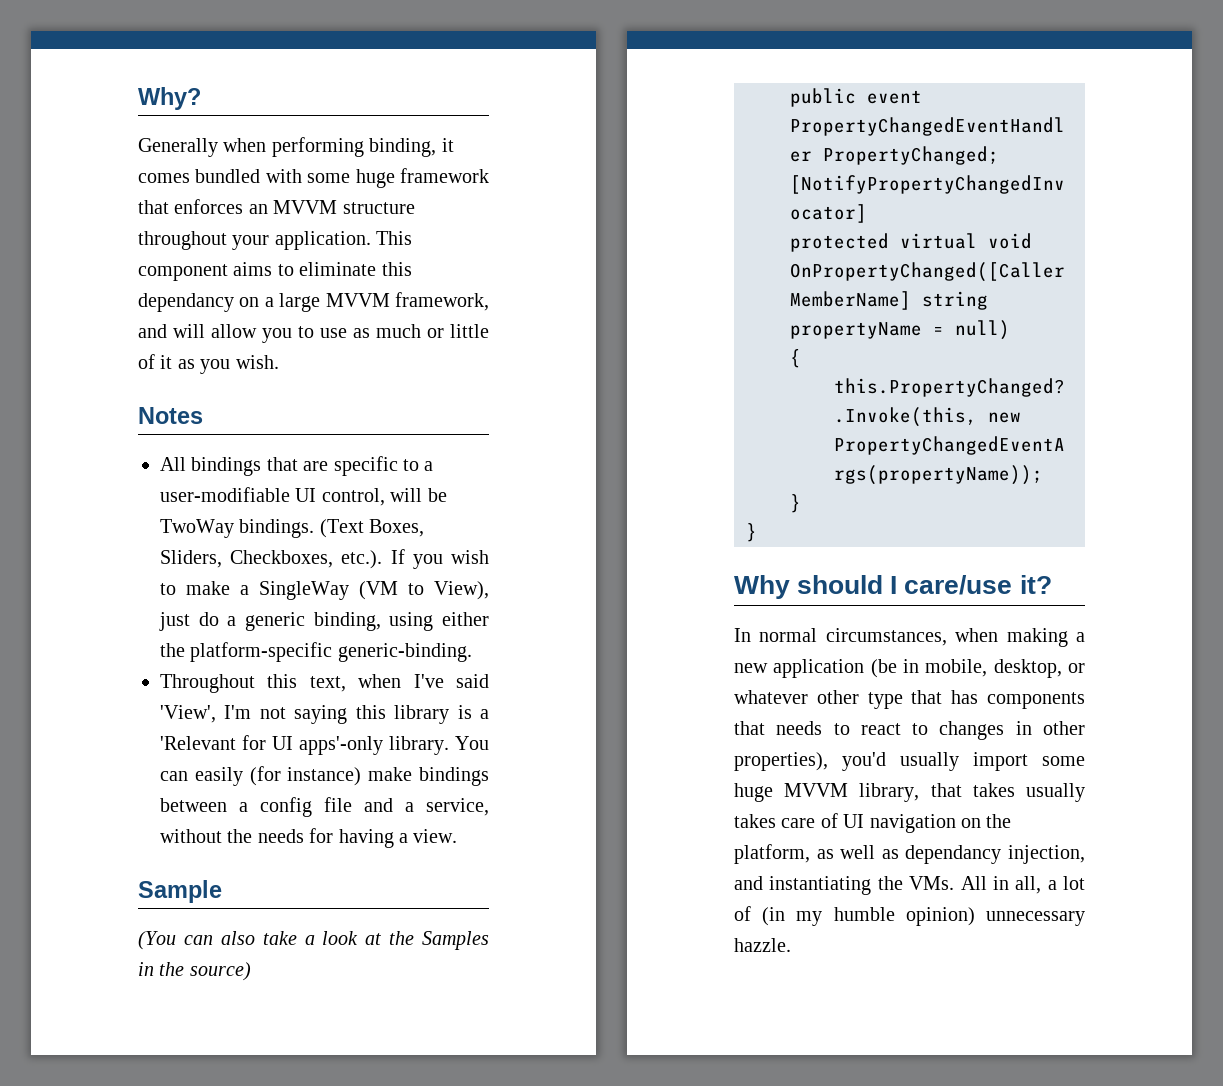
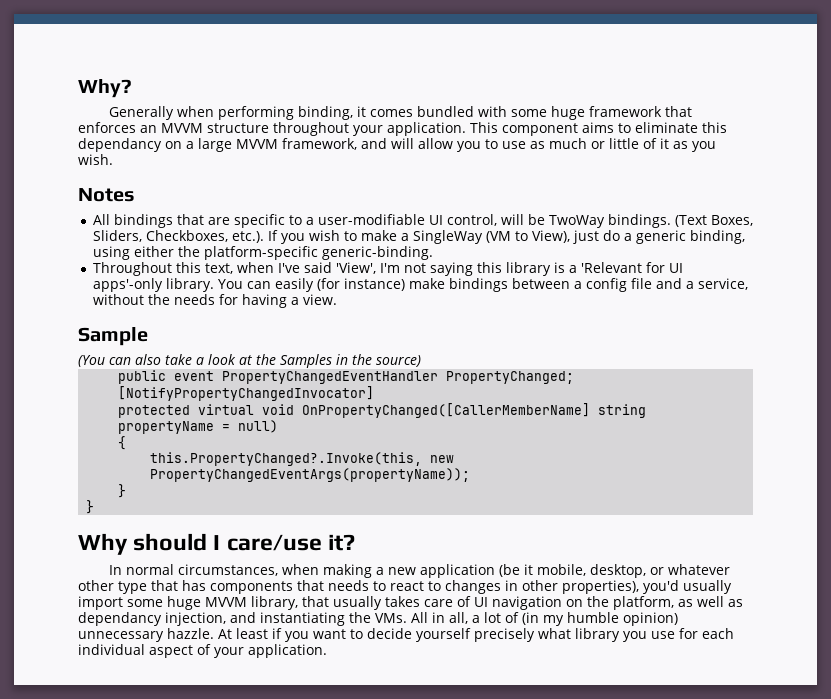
[903,659,919,673] in -> [524,564,534,575] it
[972,783,1015,797] takes -> (329, 601) none
(791, 945) none -> [218,628,734,642] [78,644,327,658] At least if you want to decide yourself precisely what library you use for each individual aspect of your application.

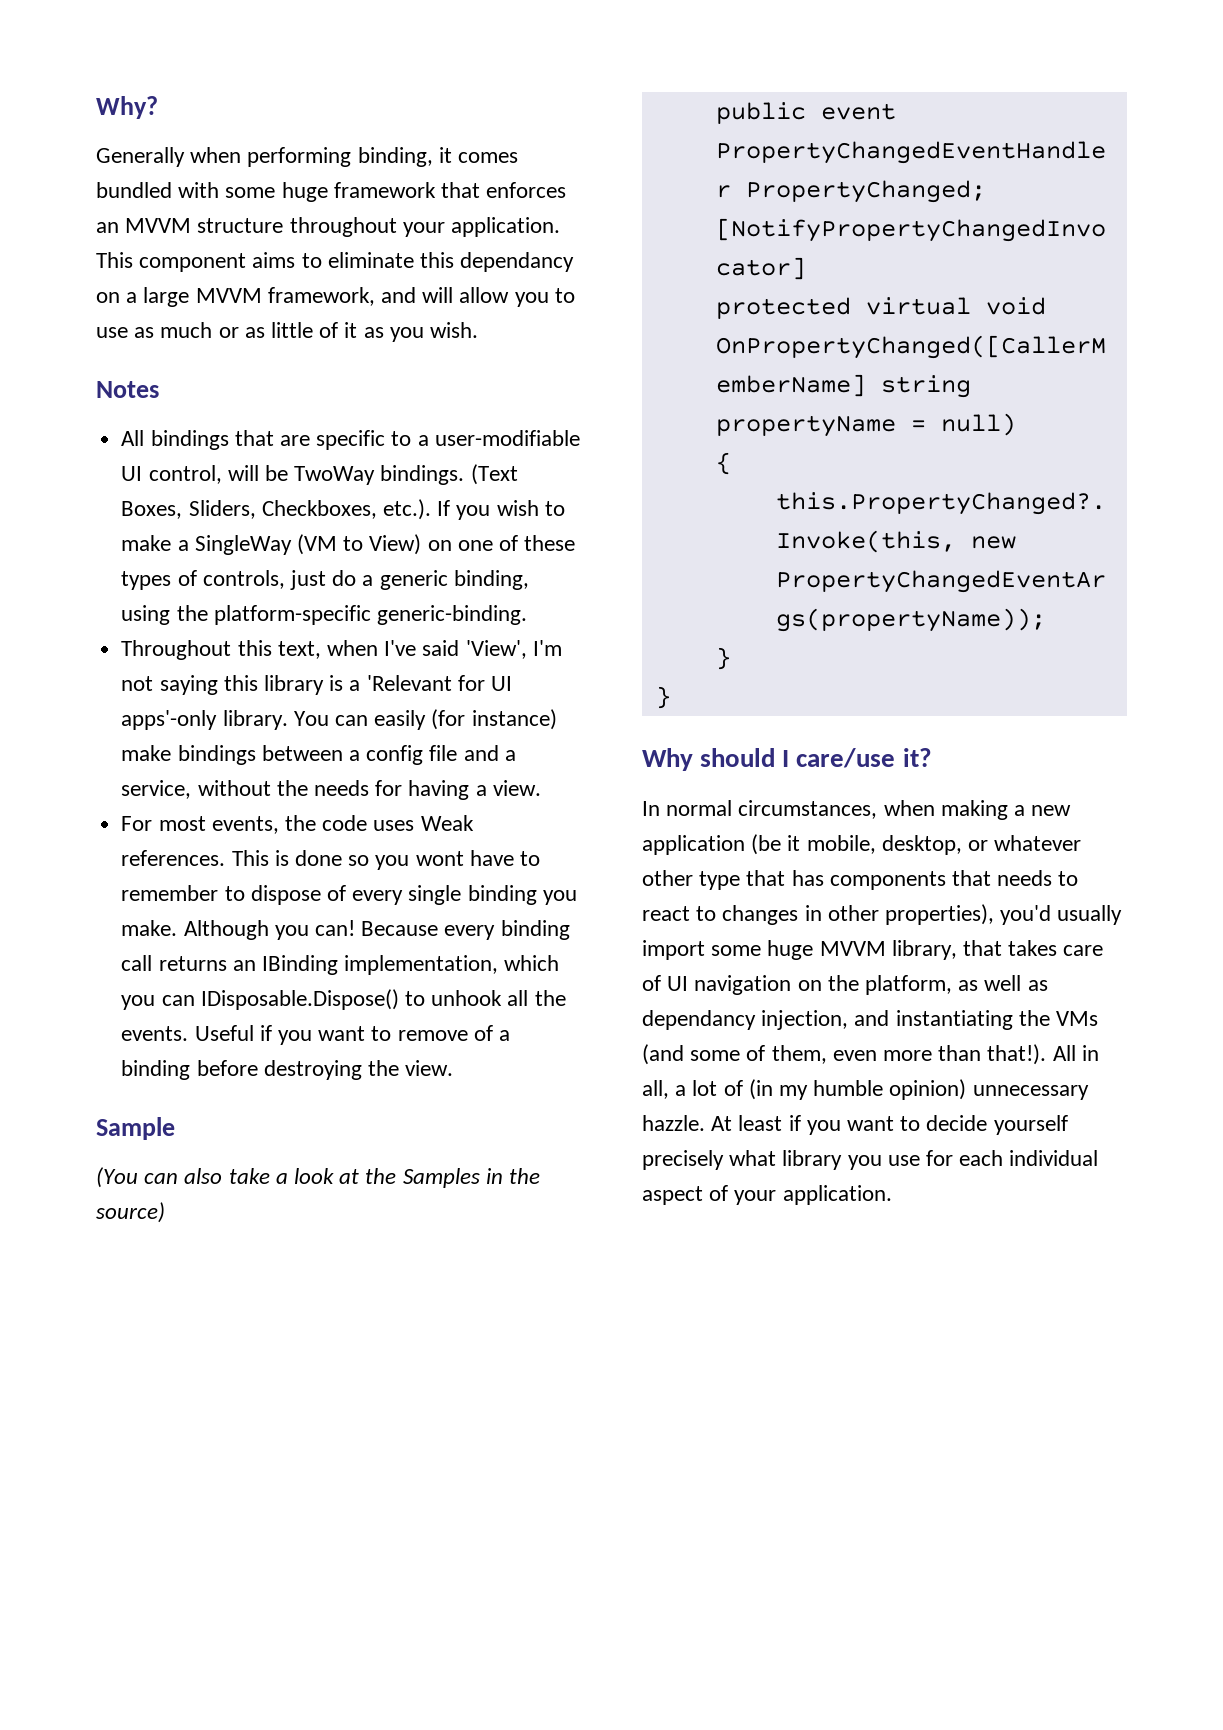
(605, 145) none -> [244,327,265,338] as
[531,230,570,243] View), -> [369,534,576,555] [121,570,285,590] View) on one of these types of controls,
[133,246,174,257] either -> (171, 615) none
(337, 299) none -> [121,815,474,834] [121,850,540,870] [121,885,577,905] [121,920,570,940] [121,955,560,975] [121,989,566,1010] [121,1025,510,1045] [121,1060,454,1080] // For most events, the code uses Weak references. This is done so you wont have to remember to dispose of every single binding you make. Although you can! Because every binding call returns an IBinding implementation, which you can IDisposable.Dispose() to unhook all the events. Useful if you want to remove of a binding before destroying the view.
[333,596,382,610] usually -> (1003, 948) none
[375,613,407,623] VMs. -> [1056,1011,1099,1026] [642,1044,1047,1065] VMs (and some of them, even more than that!).

